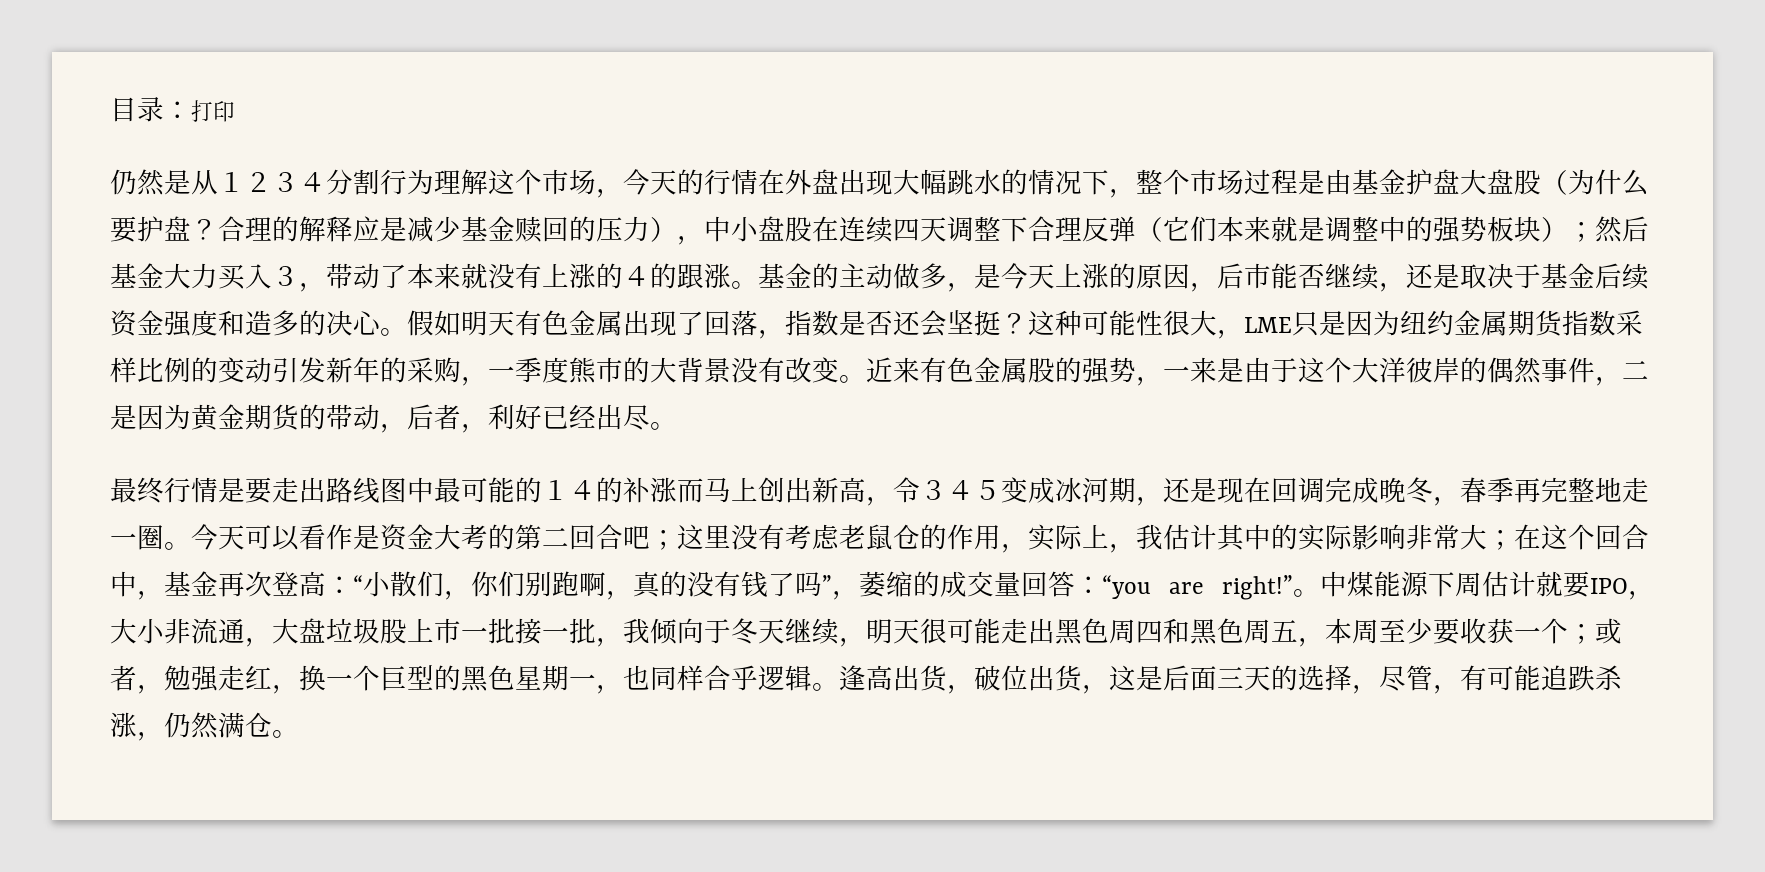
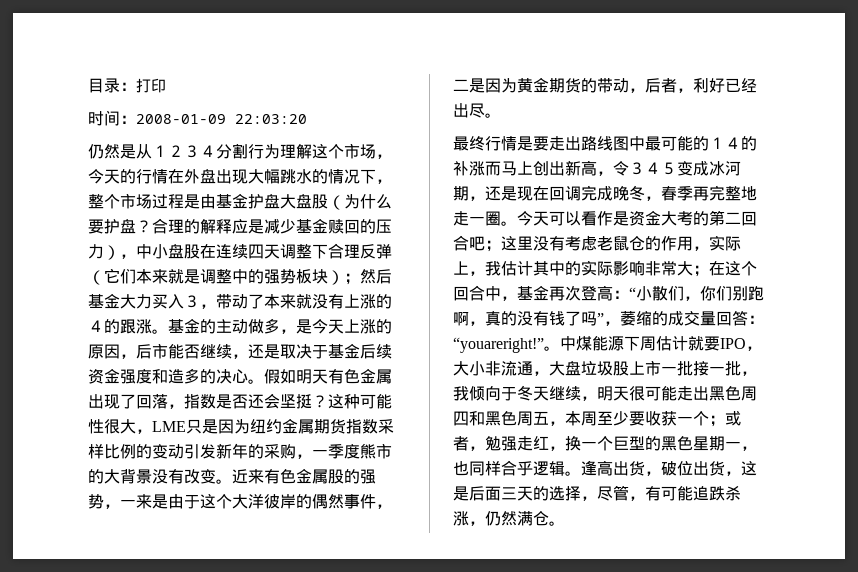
(235, 111) none -> [88,110,307,126] // 时间：2008-01-09 22:03:20
[1102,575,1293,600] “you are right!” -> [453,337,544,353] “youareright!”

